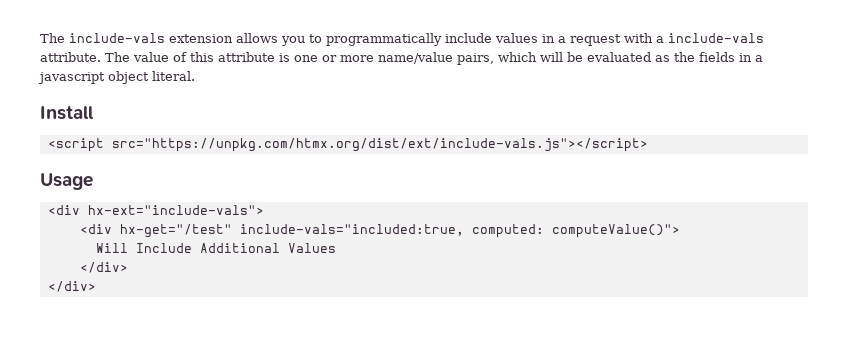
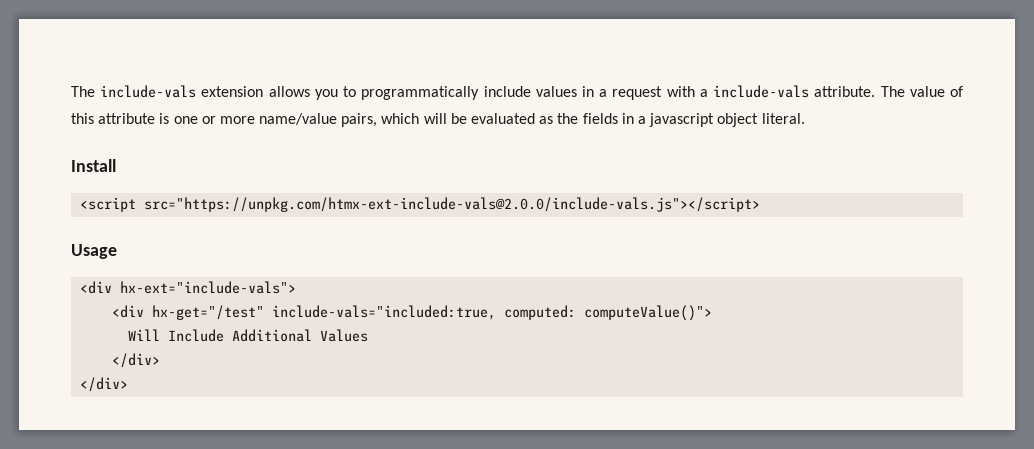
[111,138,648,152] src="https://unpkg.com/htmx.org/dist/ext/include-vals.js"></script> -> [144,197,761,212] src="https://unpkg.com/htmx-ext-include-vals@2.0.0/include-vals.js"></script>

